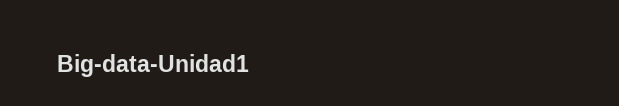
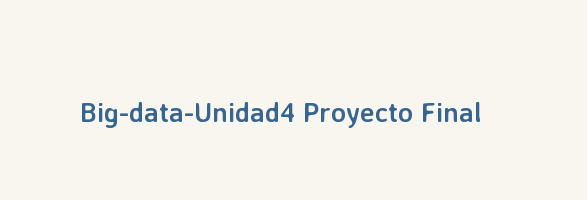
[57,54,249,77] Big-data-Unidad1 -> [80,102,482,128] Big-data-Unidad4 Proyecto Final

